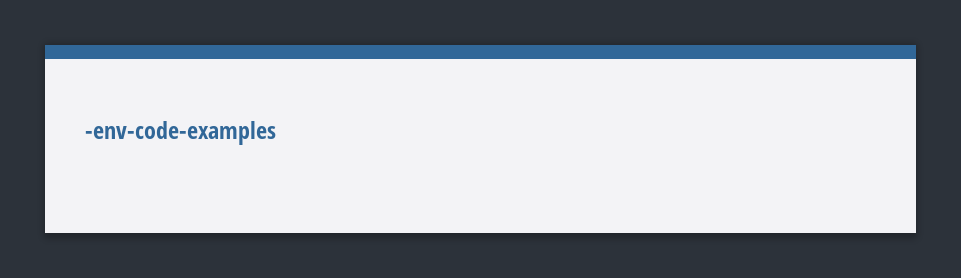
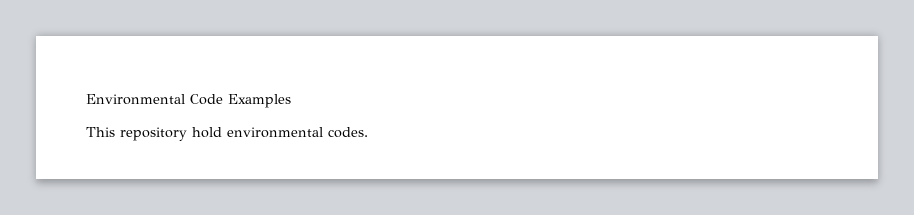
[85,121,276,145] -env-code-examples -> [86,94,291,108] [86,127,368,141] Environmental Code Examples // This repository hold environmental codes.

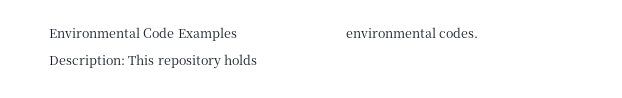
(291, 101) none -> [49,55,125,68] Description:
[192,127,222,138] hold -> [224,54,258,65] holds

